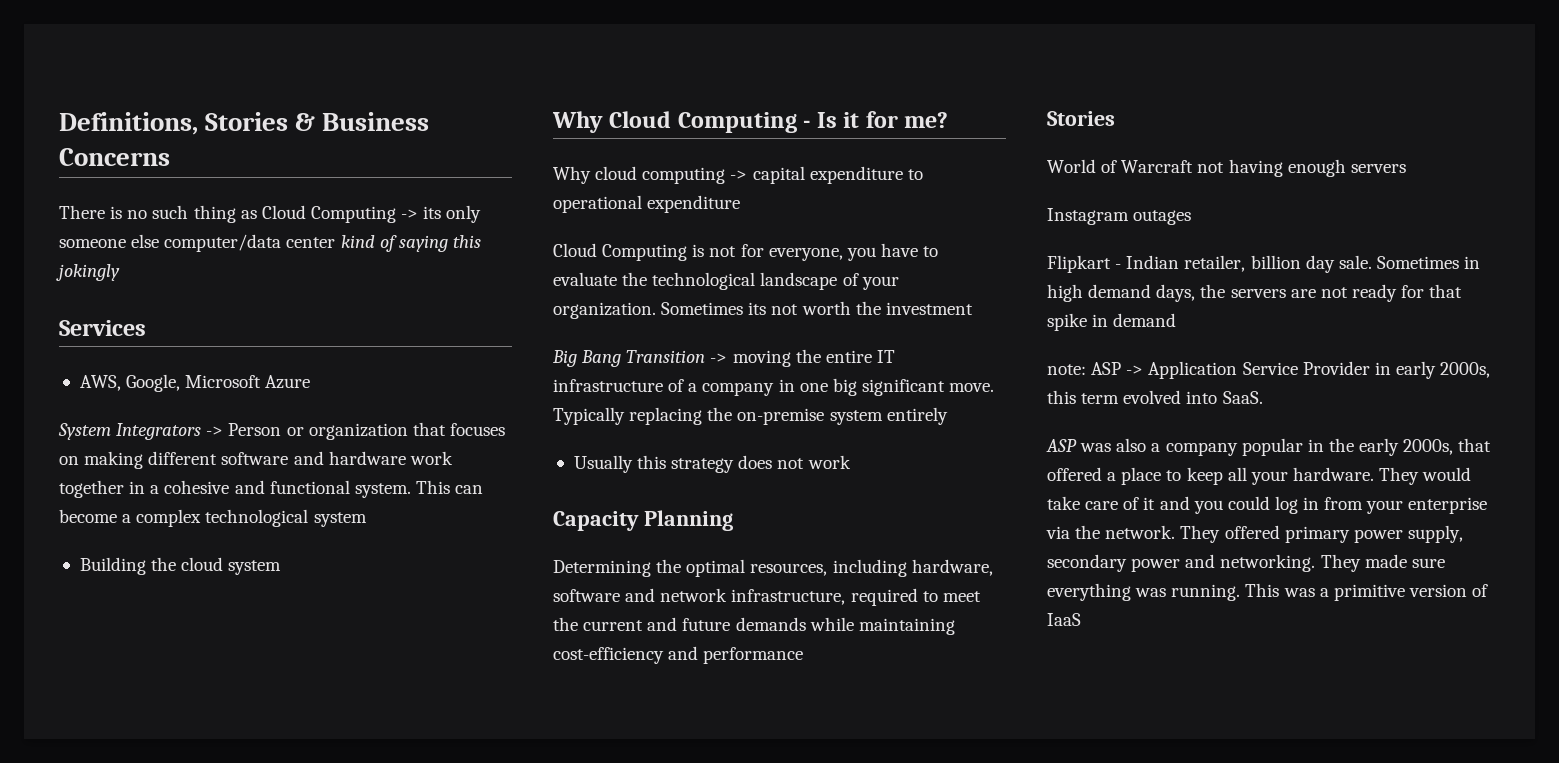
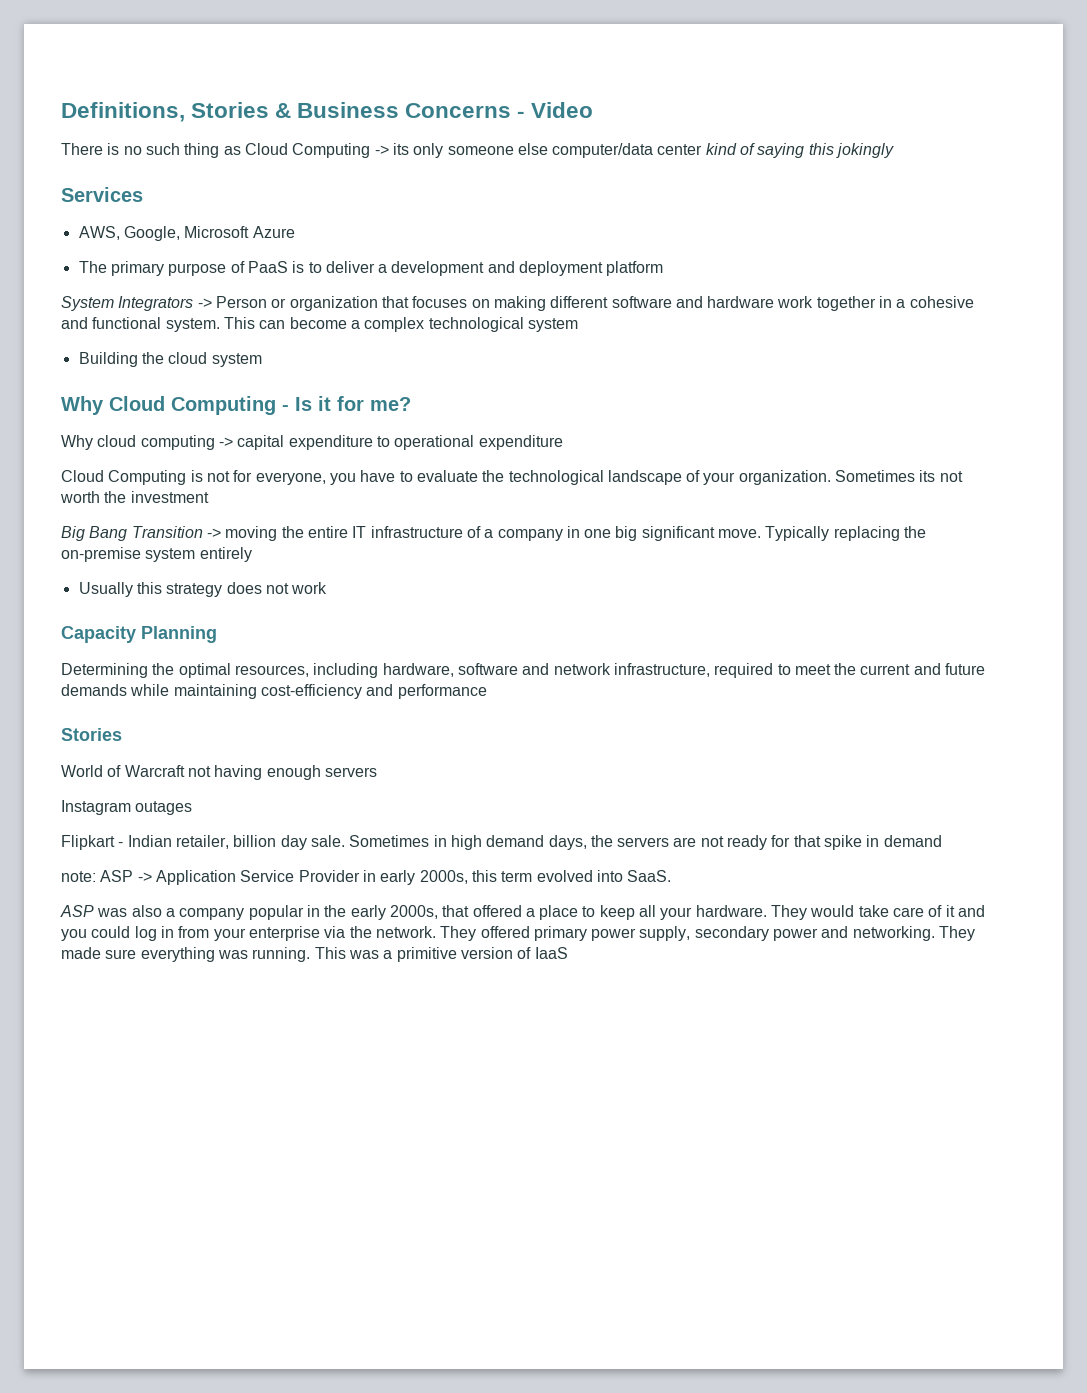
(170, 157) none -> [517,102,594,118] - Video
(311, 382) none -> [78,261,664,276] // The primary purpose of PaaS is to deliver a development and deployment platform

